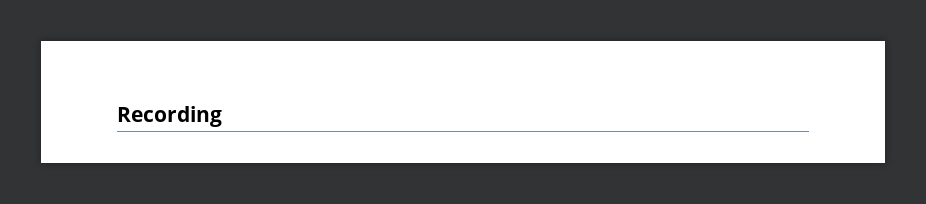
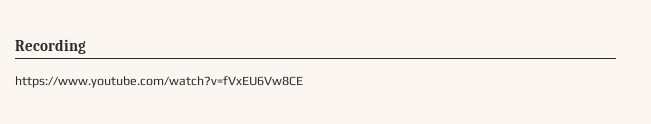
(222, 116) none -> [15,76,303,88] // https://www.youtube.com/watch?v=fVxEU6Vw8CE

